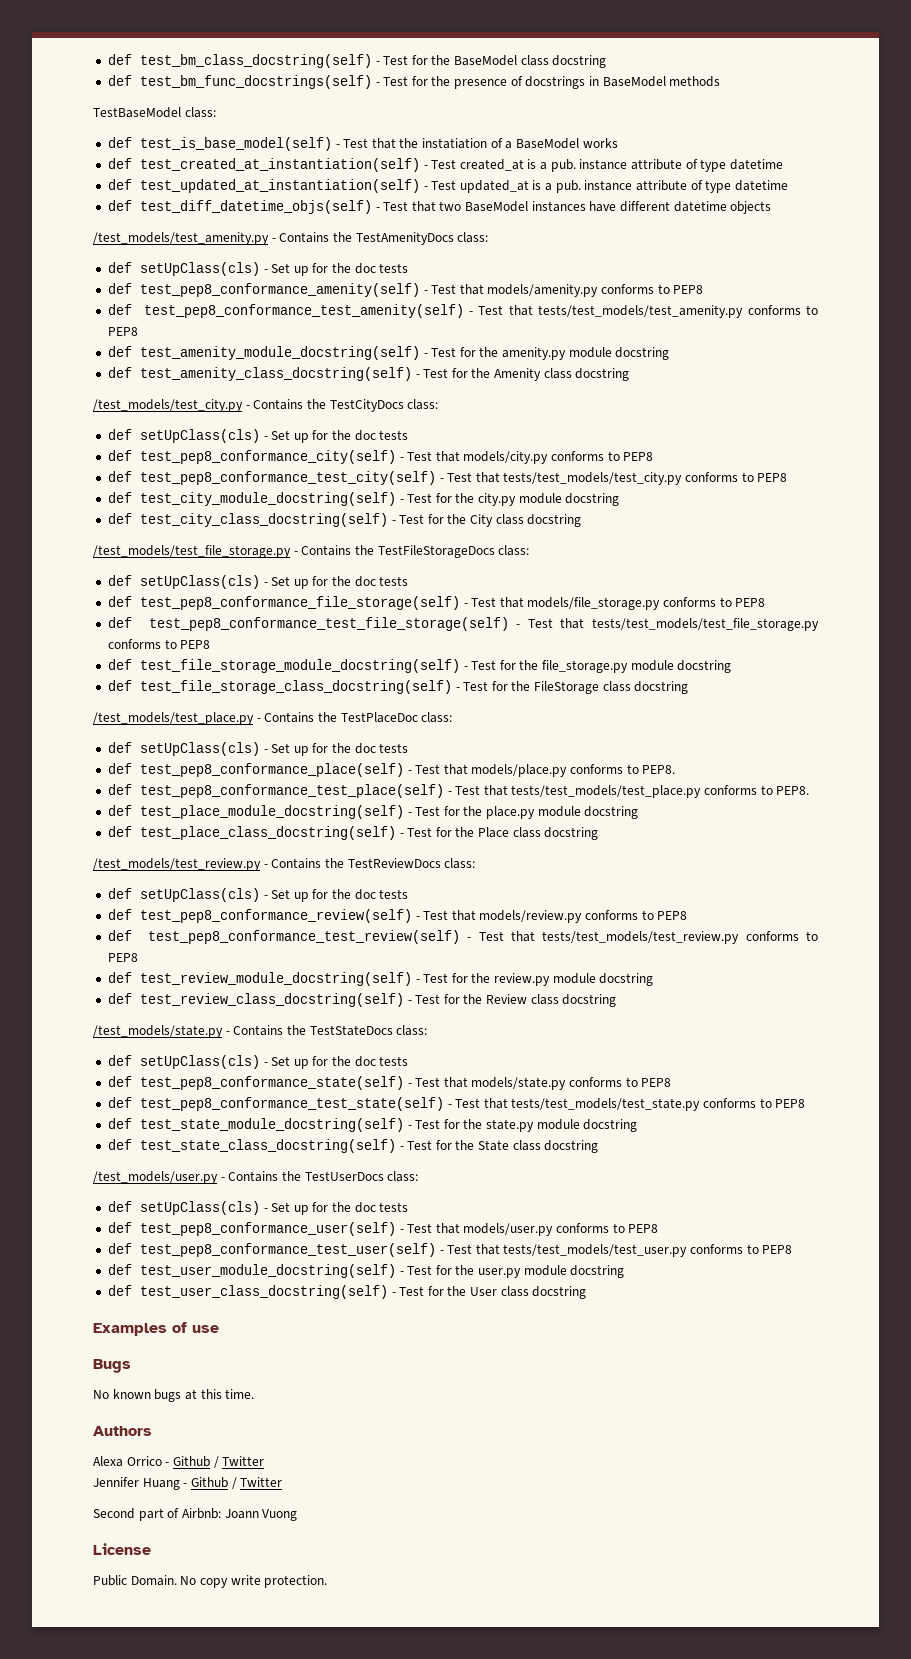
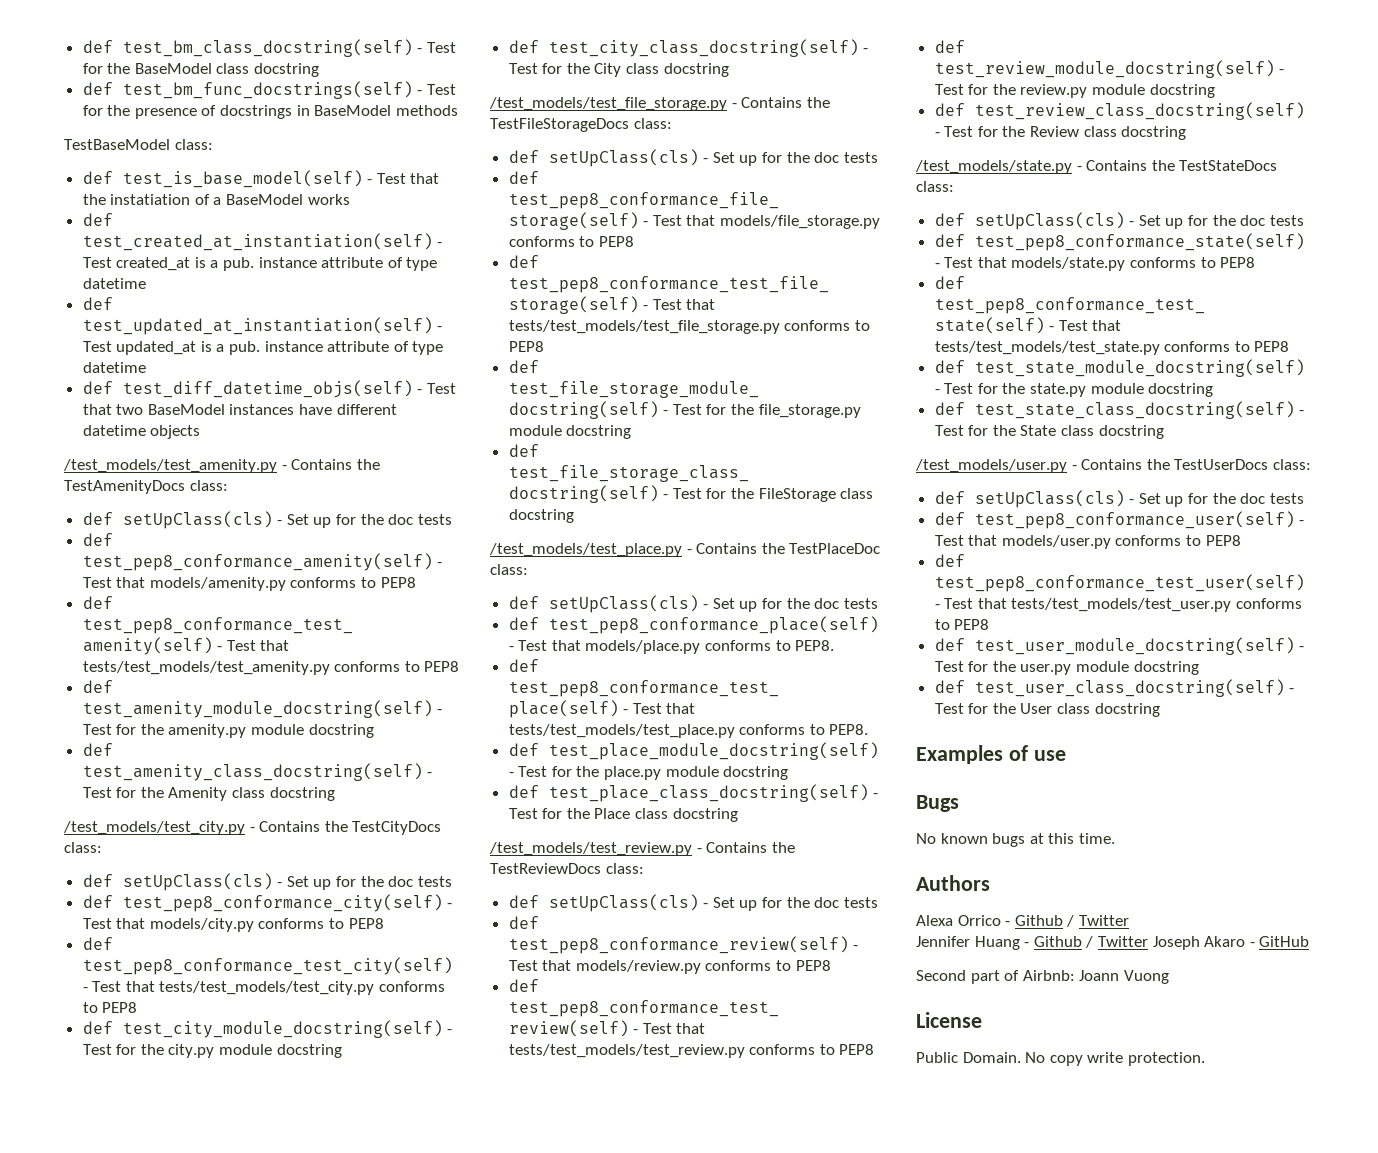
(283, 1482) none -> [1152,936,1310,950] Joseph Akaro - GitHub

